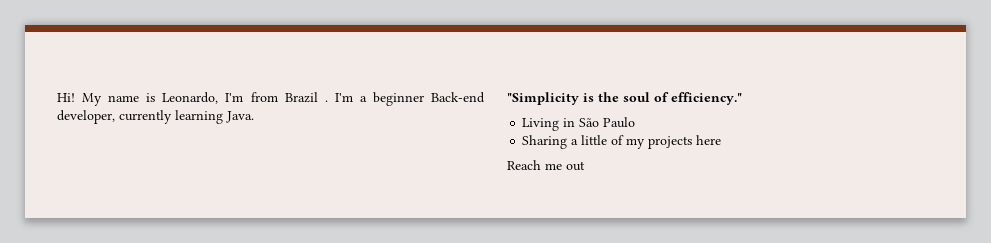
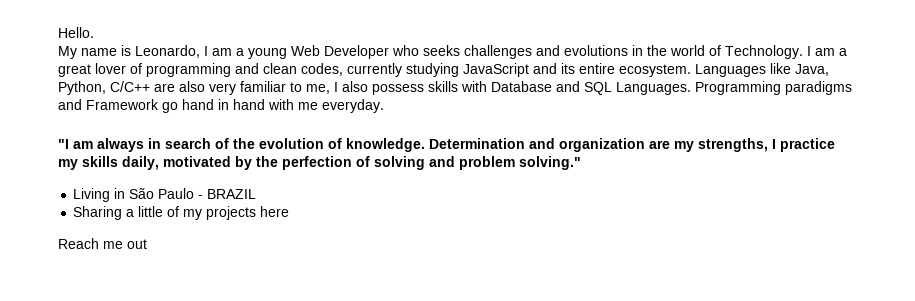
[57,93,75,102] Hi! -> [58,27,94,38] Hello. //
[225,92,485,106] [57,110,254,124] [507,92,742,105] I'm from Brazil . I'm a beginner Back-end developer, currently learning Java. // "Simplicity is the soul of efficiency." -> [204,45,847,59] [58,63,829,77] [58,81,852,95] [58,99,384,113] [58,138,835,152] [58,156,581,170] I am a young Web Developer who seeks challenges and evolutions in the world of Technology. I am a great lover of programming and clean codes, currently studying JavaScript and its entire ecosystem. Languages like Java, Python, C/C++ are also very familiar to me, I also possess skills with Database and SQL Languages. Programming paradigms and Framework go hand in hand with me everyday. // "I am always in search of the evolution of knowledge. Determination and organization are my strengths, I practice my skills daily, motivated by the perfection of solving and problem solving."
(636, 122) none -> [198,189,257,199] - BRAZIL

